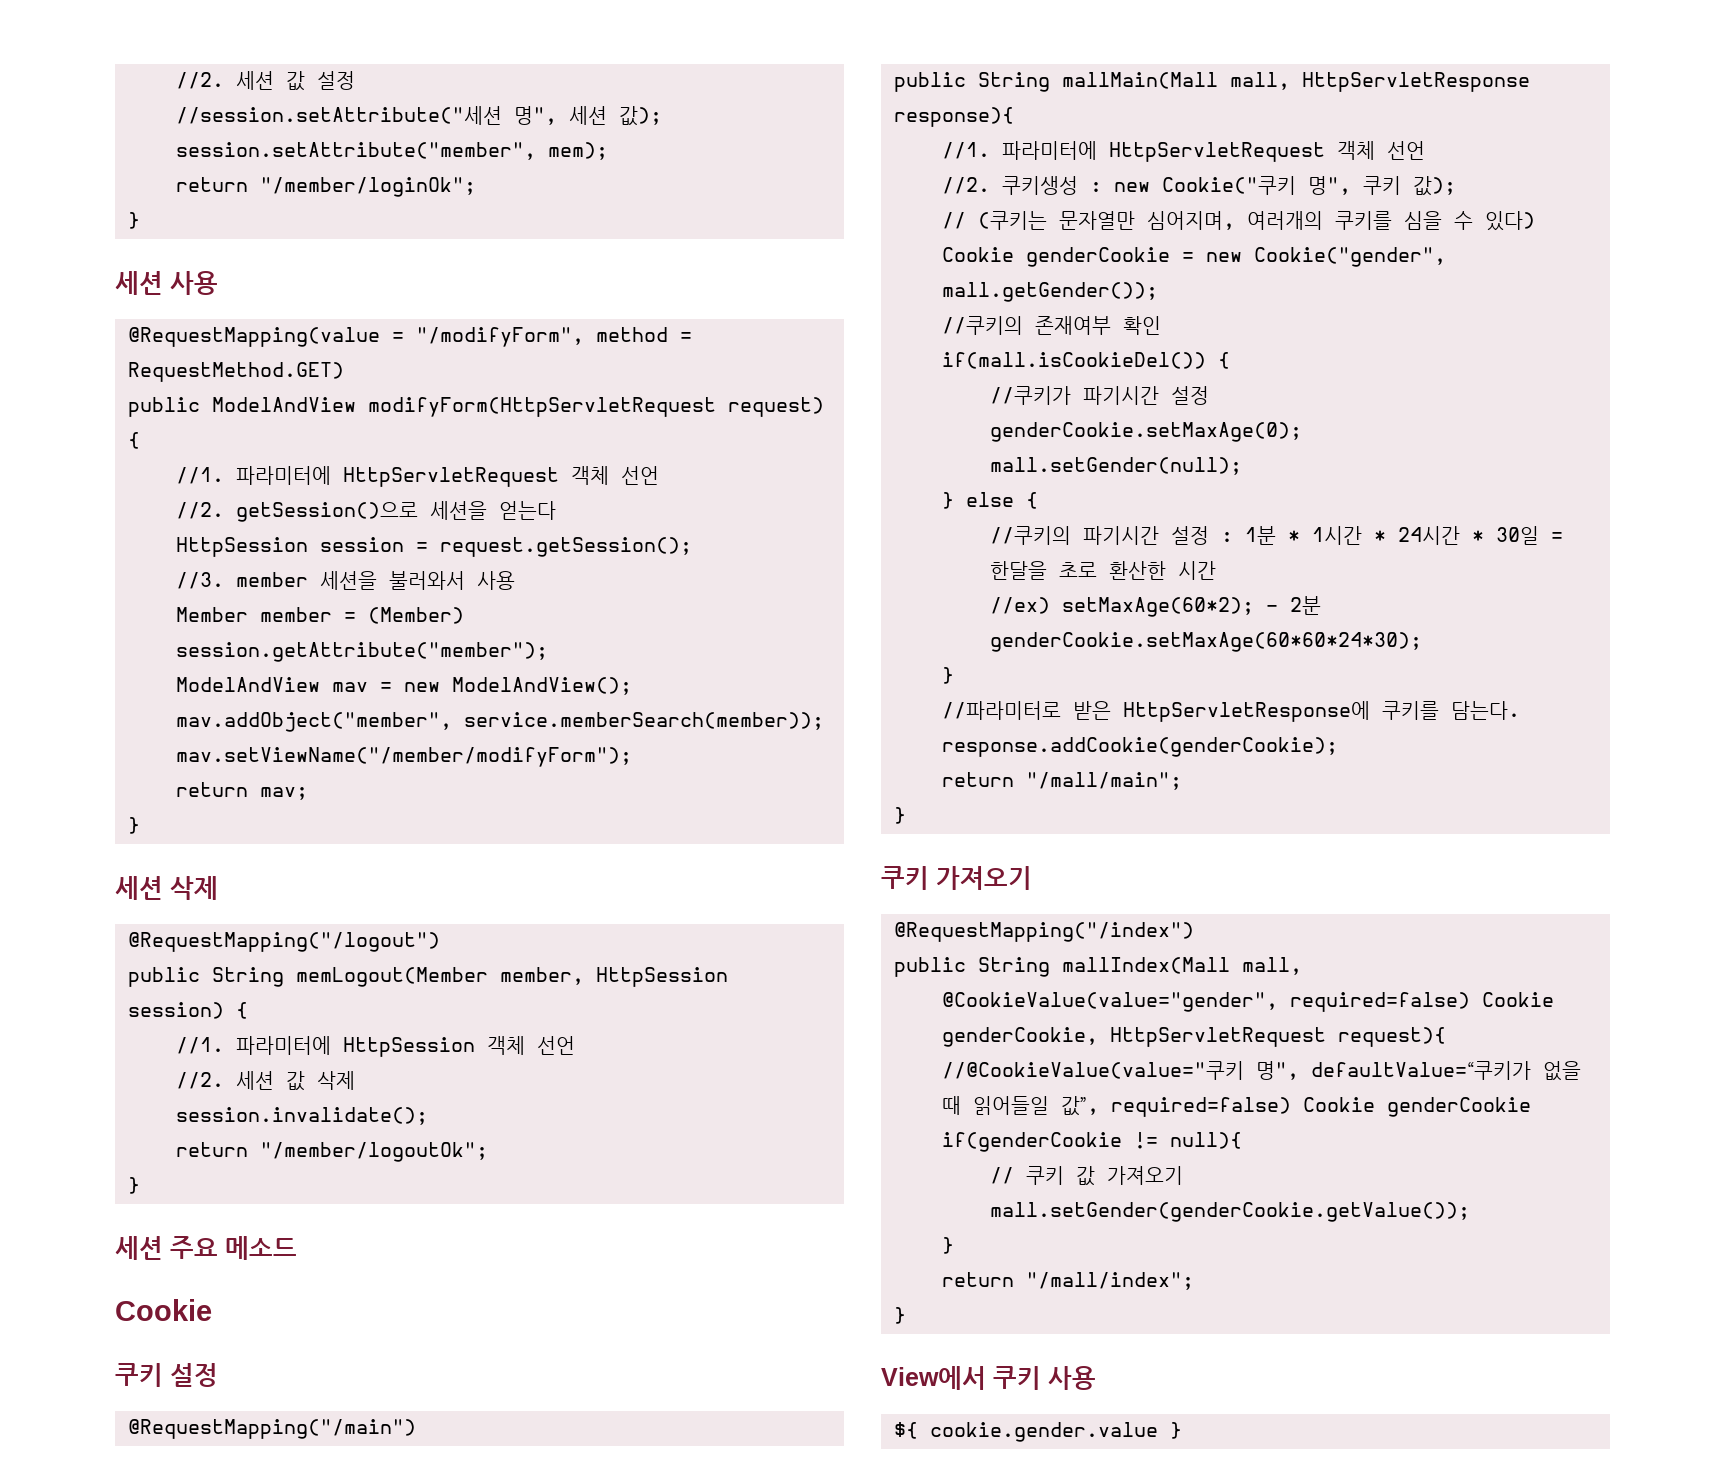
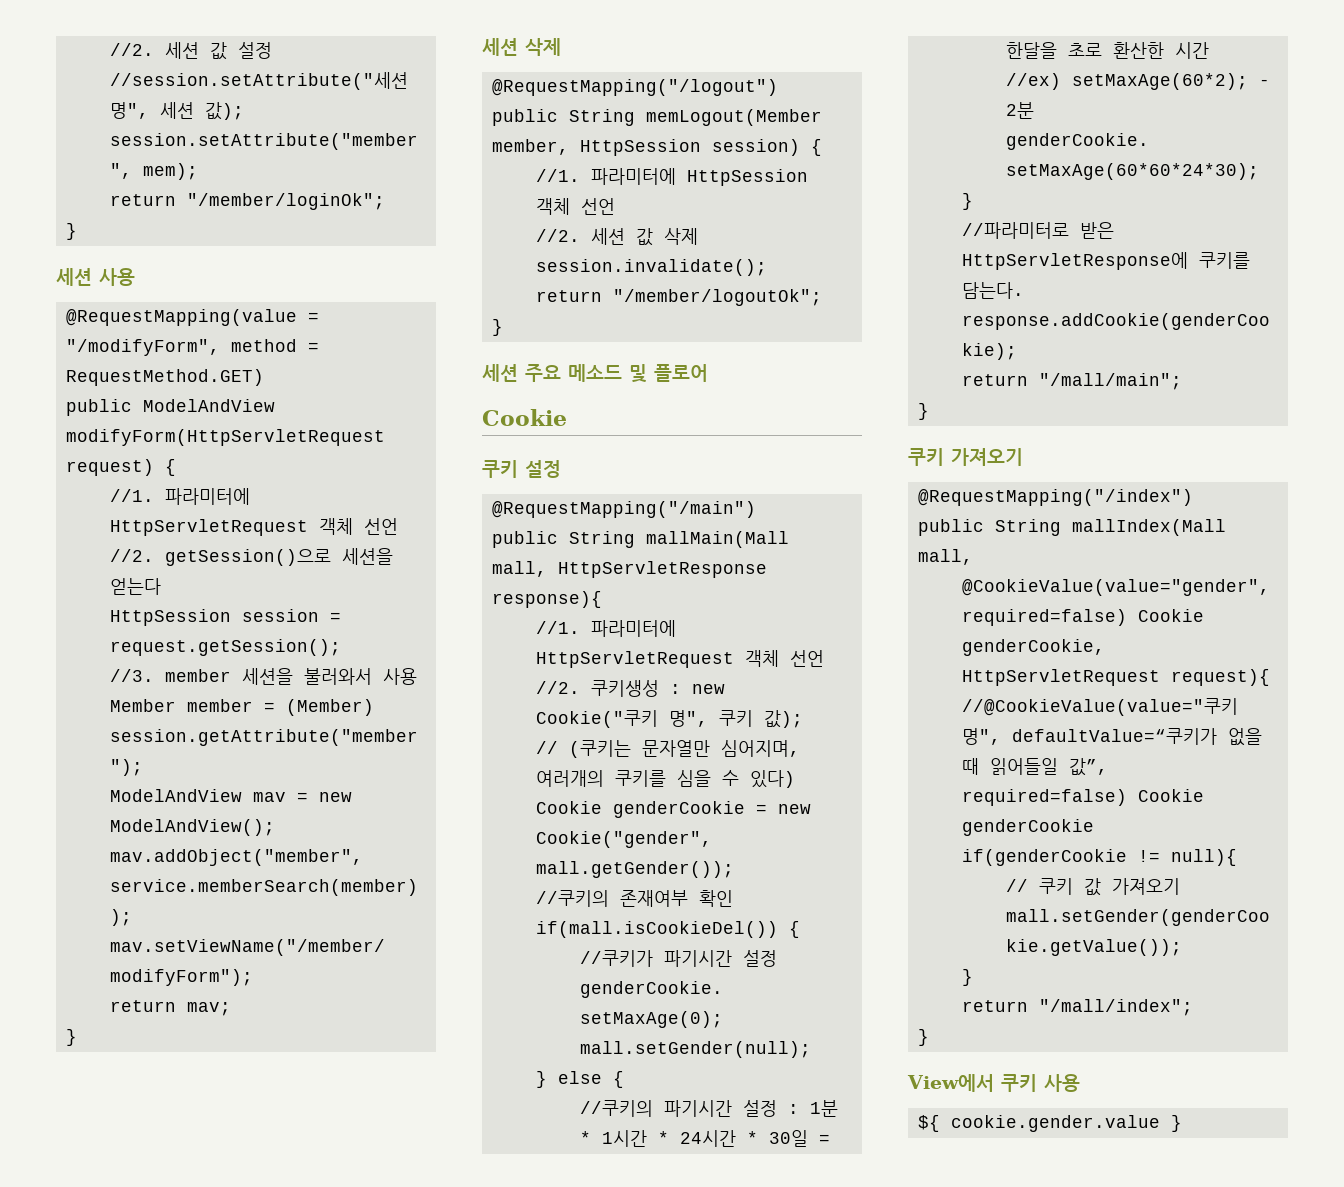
(297, 1248) none -> [629,364,708,383] 및 플로어

